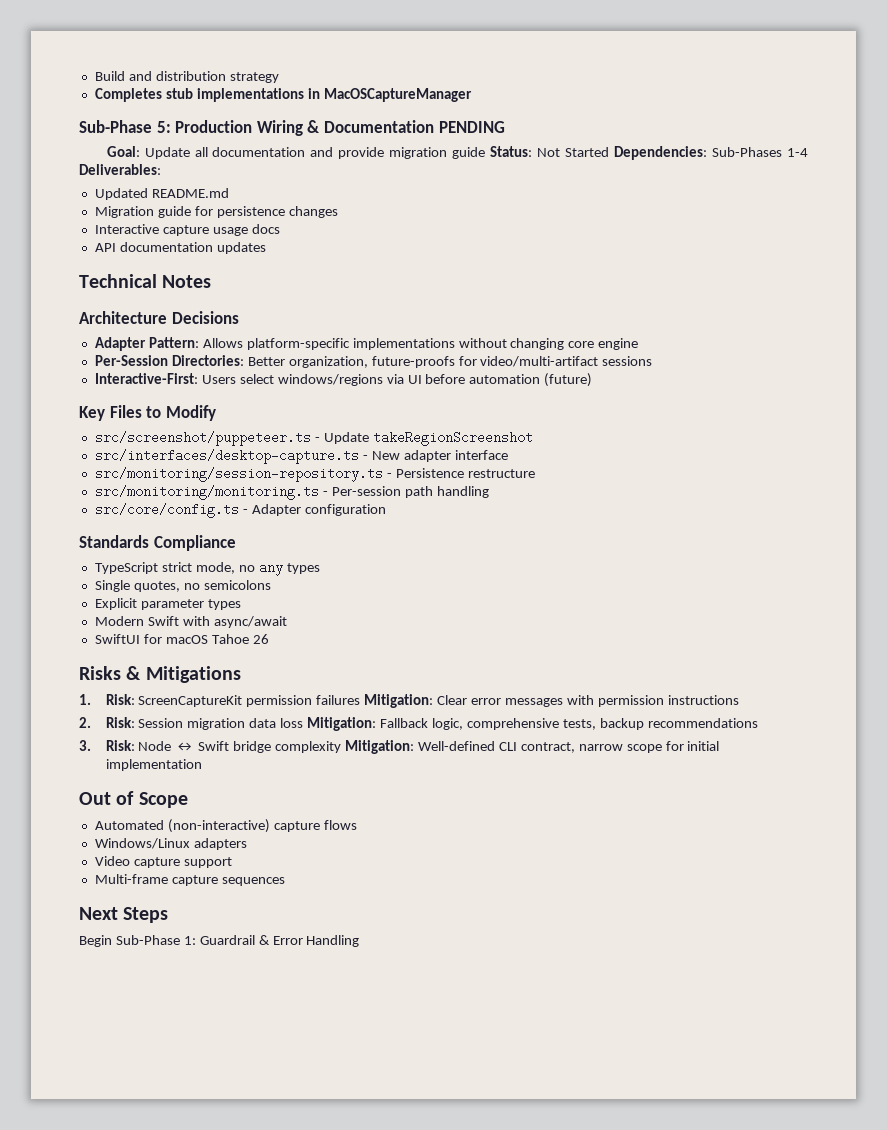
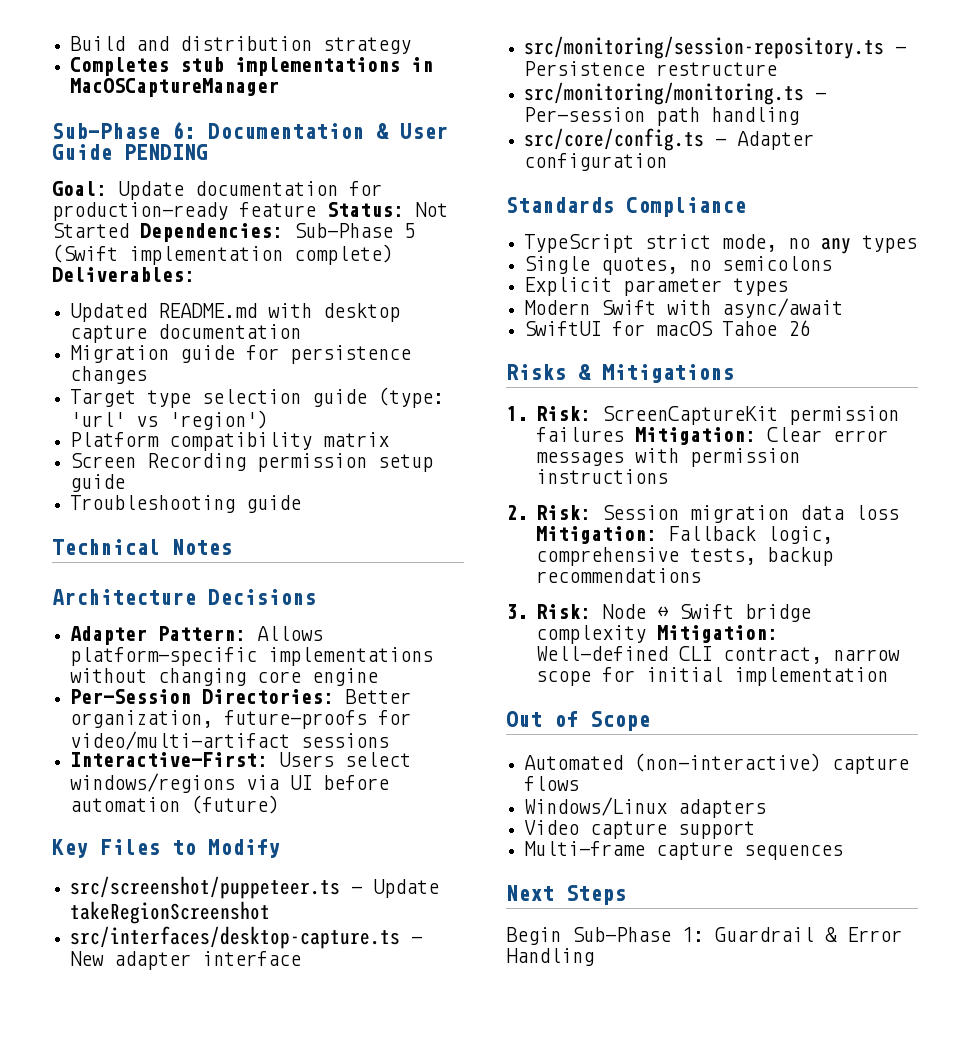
[156,120,505,136] [106,146,808,160] 5: Production Wiring & Documentation PENDING // Goal: Update all documentation and provide migration guide Status: Not Started Dependencies: Sub-Phases 1-4 -> [172,122,448,139] [52,144,208,160] [52,181,382,200] [52,202,448,221] [52,223,415,242] [52,244,393,265] 6: Documentation & User Guide PENDING // Goal: Update documentation for production-ready feature Status: Not Started Dependencies: Sub-Phase 5 (Swift implementation complete)
(229, 193) none -> [268,303,401,322] [70,324,302,343] with desktop capture documentation
[94,224,280,236] [94,242,266,254] Interactive capture usage docs // API documentation updates -> [70,387,445,408] [70,410,269,430] [70,432,390,451] [70,453,434,472] [70,474,126,492] [70,495,302,513] Target type selection guide (type: 'url' vs 'region') // Platform compatibility matrix // Screen Recording permission setup guide // Troubleshooting guide

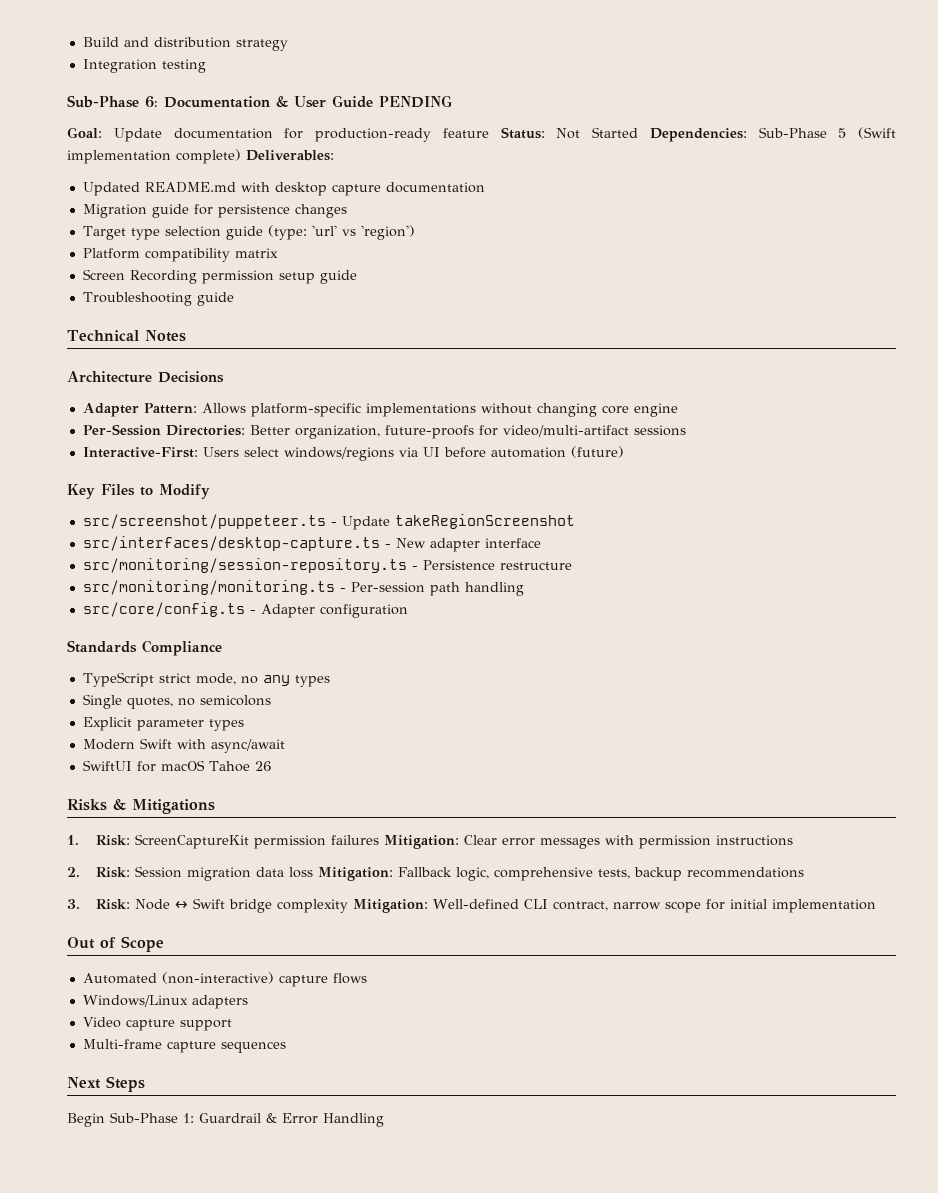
[70,57,434,76] [70,78,280,97] Completes stub implementations in MacOSCaptureManager -> [82,59,206,73] Integration testing

